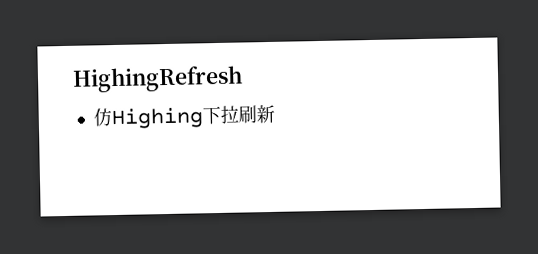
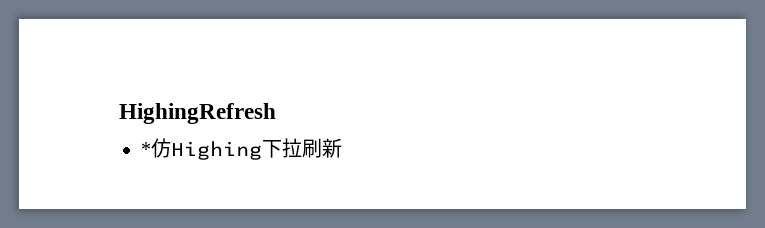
(243, 79) none -> [141,142,151,156] *

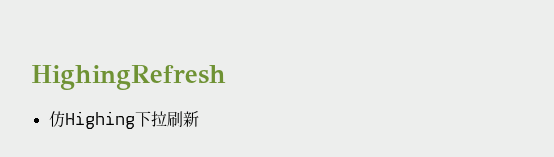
[141,142,151,156] * -> (226, 77) none

